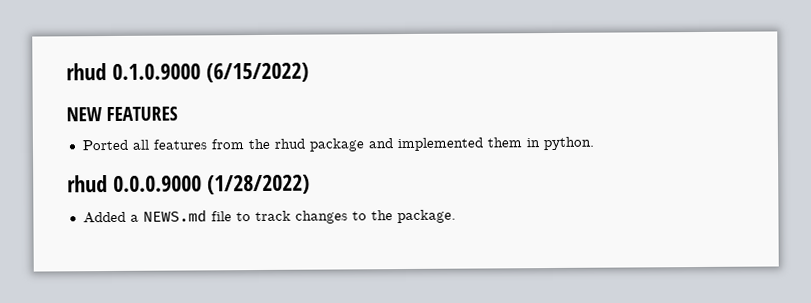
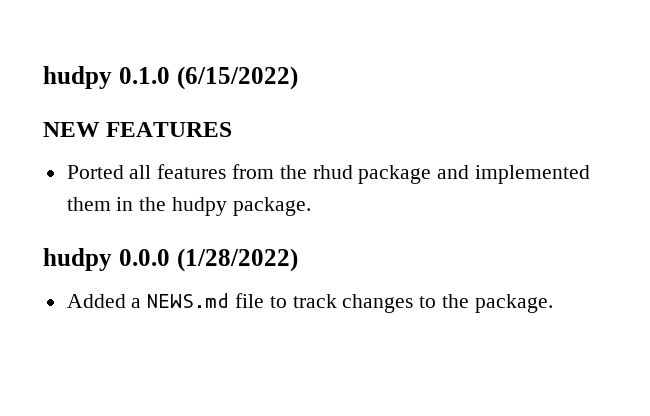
[66,63,201,81] rhud 0.1.0.9000 -> [43,66,170,89] hudpy 0.1.0
[542,136,594,151] [67,175,202,193] python. // rhud 0.0.0.9000 -> [139,197,311,216] [43,248,170,271] the hudpy package. // hudpy 0.0.0

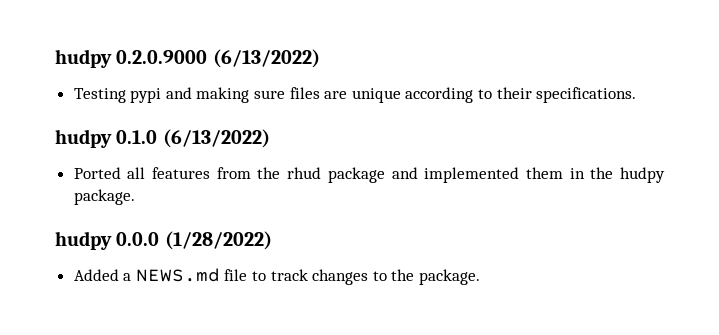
[43,66,298,90] [43,122,233,137] hudpy 0.1.0 (6/15/2022) // NEW FEATURES -> [55,49,320,68] [73,87,637,103] [55,129,270,148] hudpy 0.2.0.9000 (6/13/2022) // Testing pypi and making sure files are unique according to their specifications. // hudpy 0.1.0 (6/13/2022)

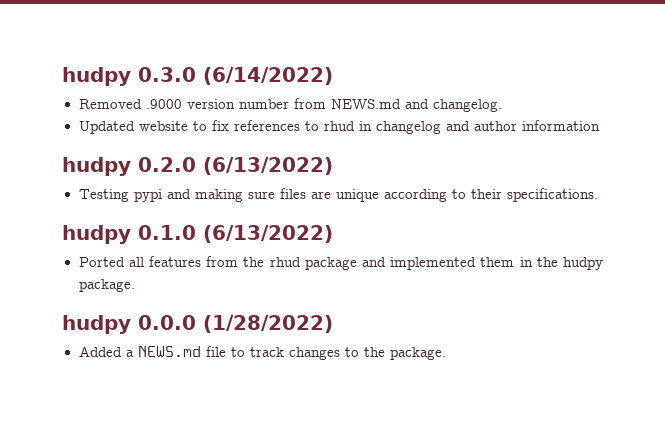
[55,49,208,68] hudpy 0.2.0.9000 -> [62,67,333,86] [78,98,502,112] [78,120,600,134] [62,157,196,176] hudpy 0.3.0 (6/14/2022) // Removed .9000 version number from NEWS.md and changelog. // Updated website to fix references to rhud in changelog and author information // hudpy 0.2.0

